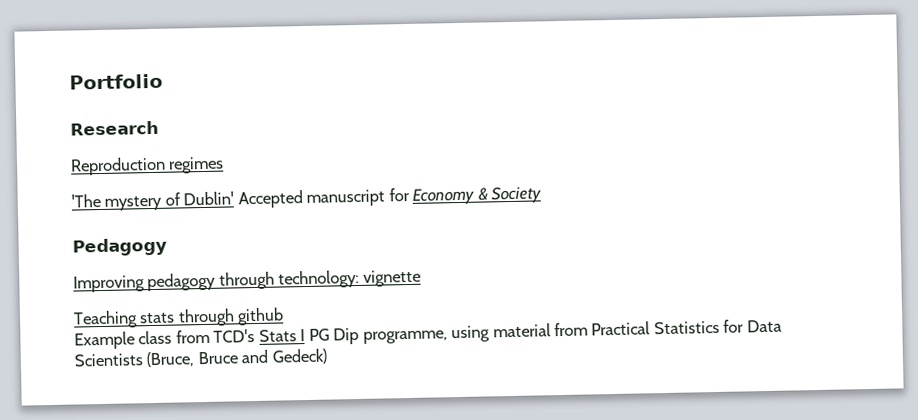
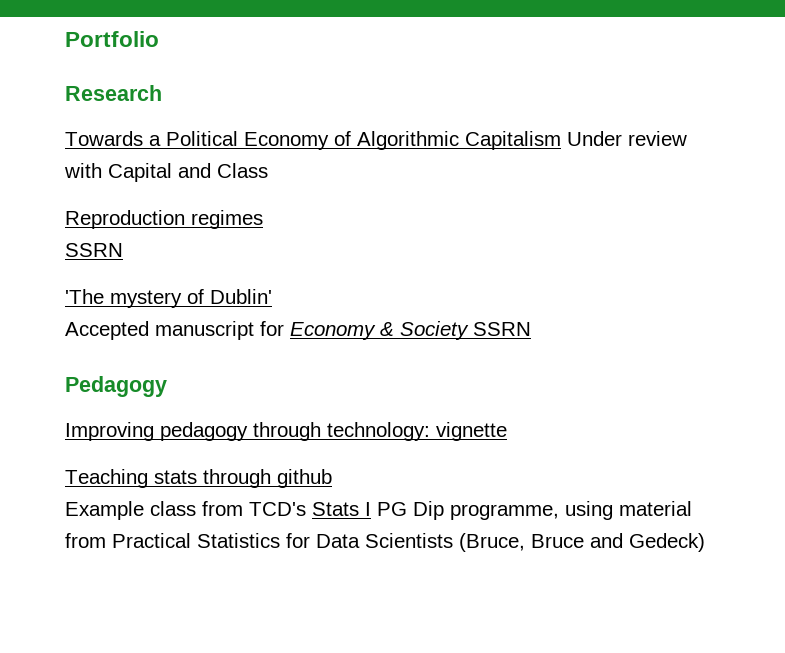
(159, 128) none -> [65,131,687,150] [64,163,268,182] // Towards a Political Economy of Algorithmic Capitalism Under review with Capital and Class
(225, 165) none -> [65,243,123,257] // SSRN
(235, 198) none -> (272, 296) //
(543, 195) none -> [473,322,531,336] SSRN

